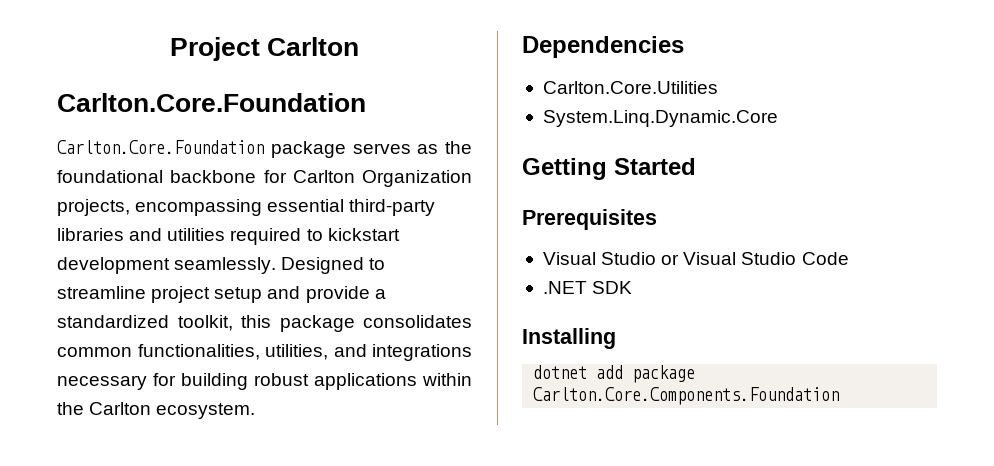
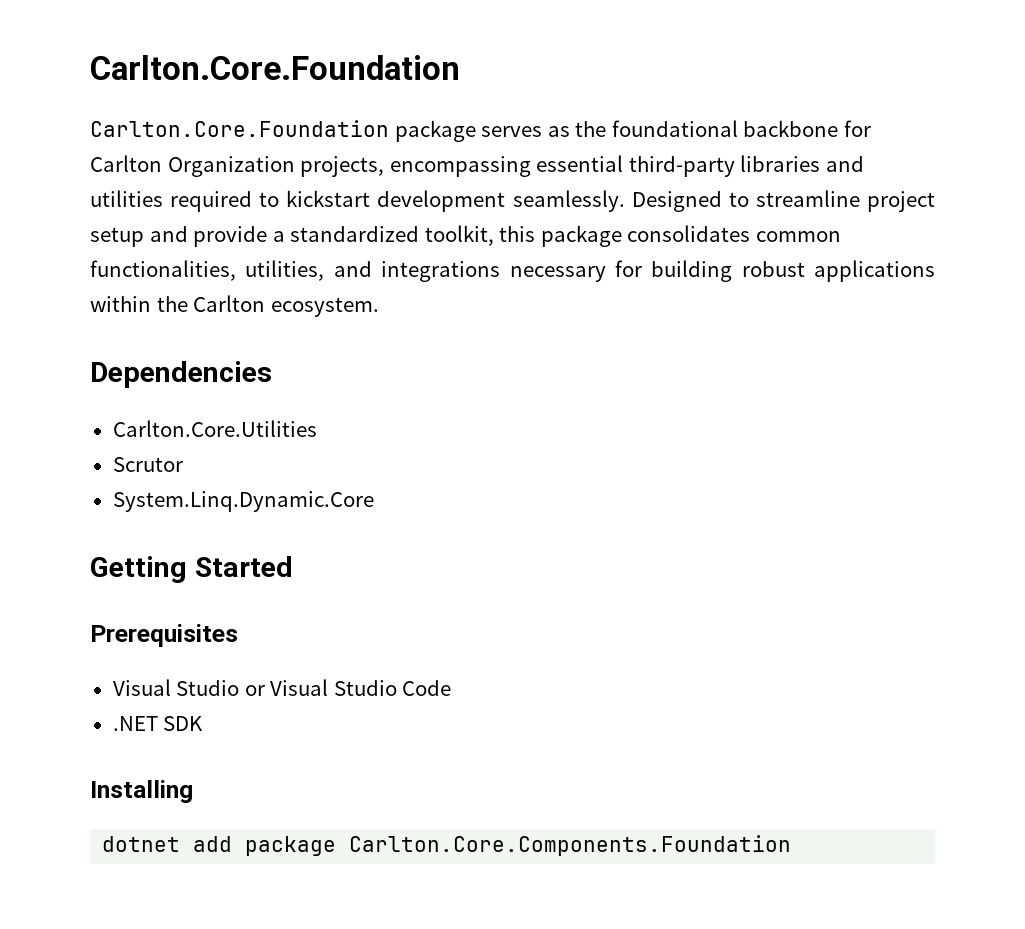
[169,37,360,61] Project Carlton // -> (90, 67) none
(718, 87) none -> [112,457,183,472] // Scrutor

